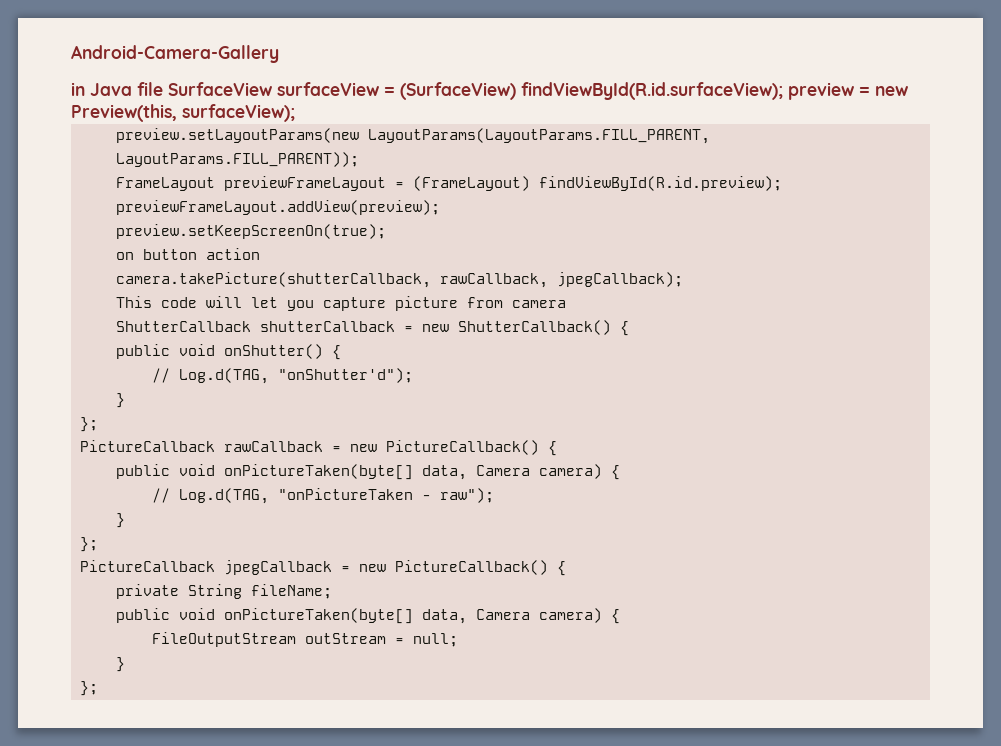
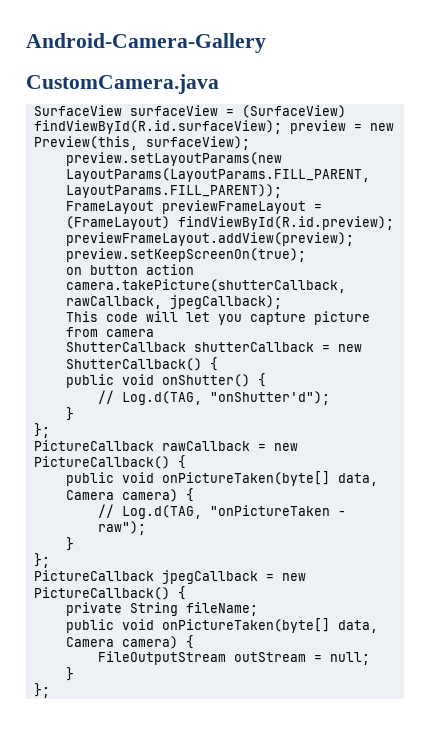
[71,82,163,96] in Java file -> [26,74,219,94] CustomCamera.java //

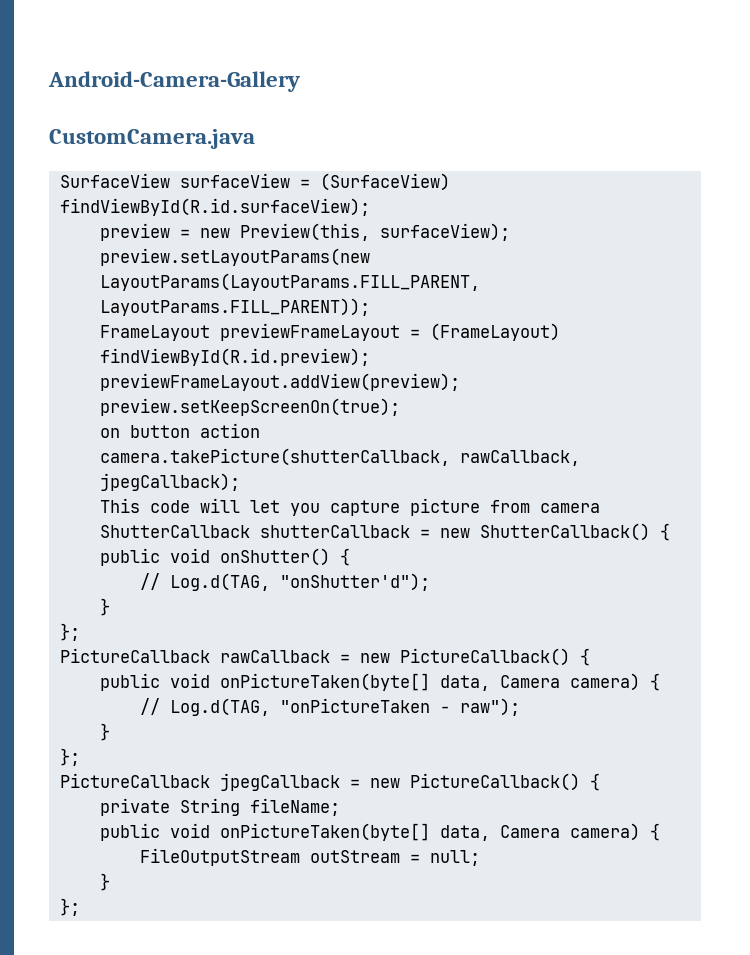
(282, 127) none -> (371, 207) //

